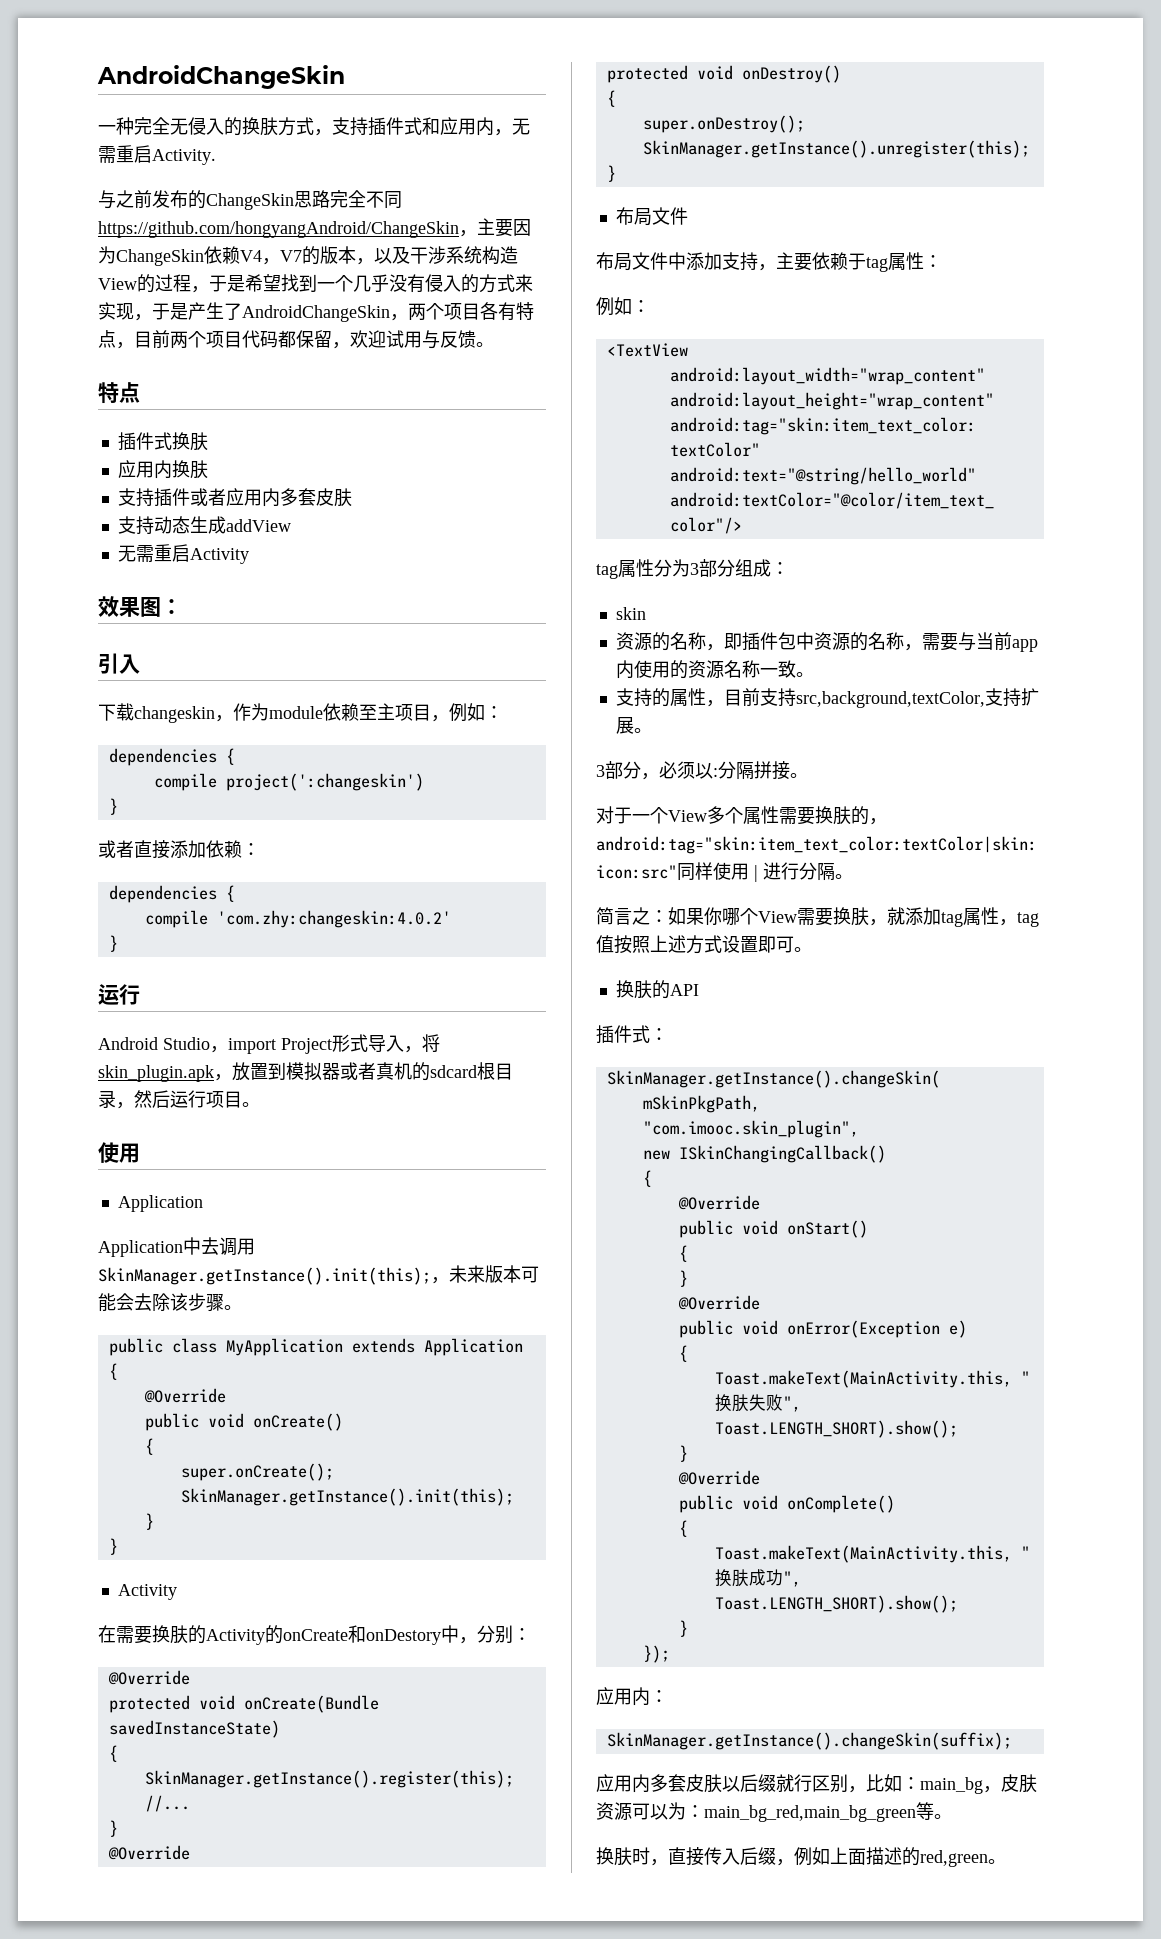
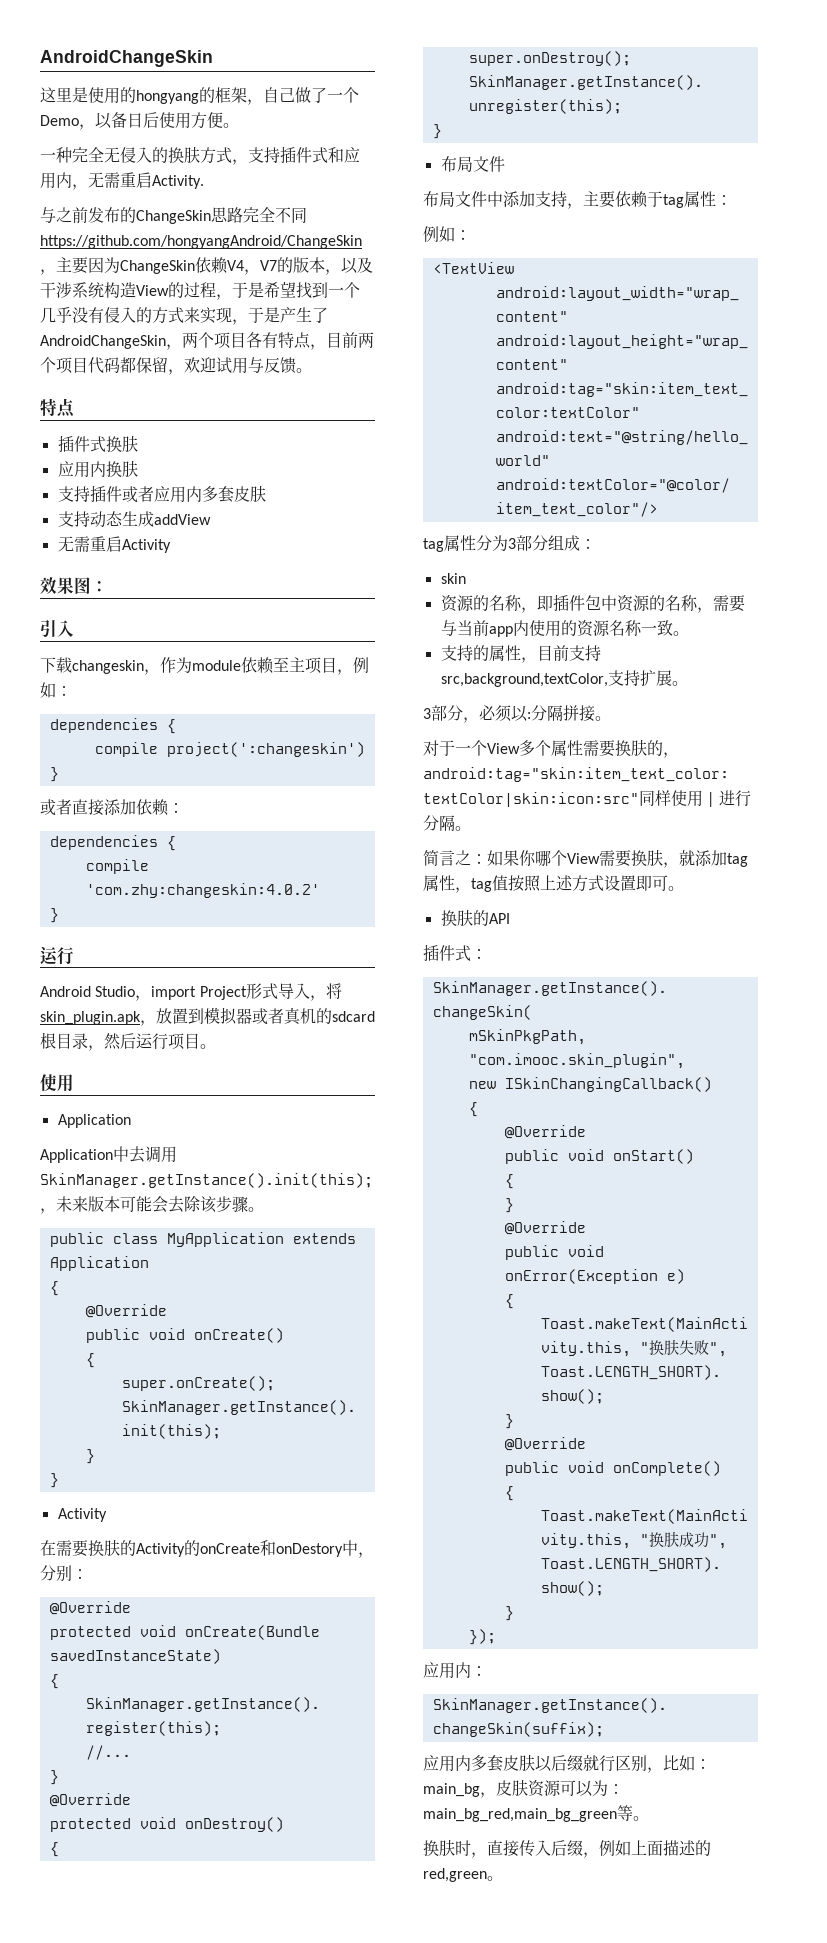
[97,65,345,89] AndroidChangeSkin -> [40,50,213,67] [40,87,359,105] [40,112,239,130] AndroidChangeSkin // 这里是使用的hongyang的框架，自己做了一个Demo，以备日后使用方便。

